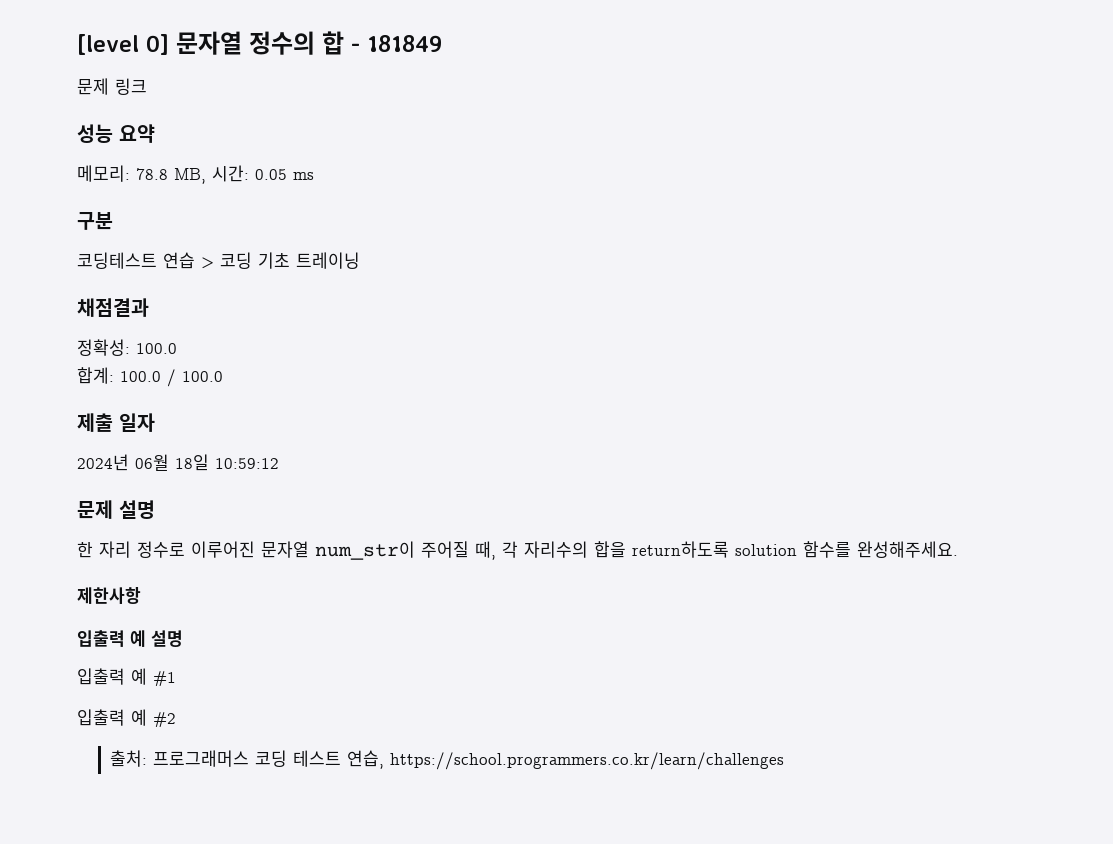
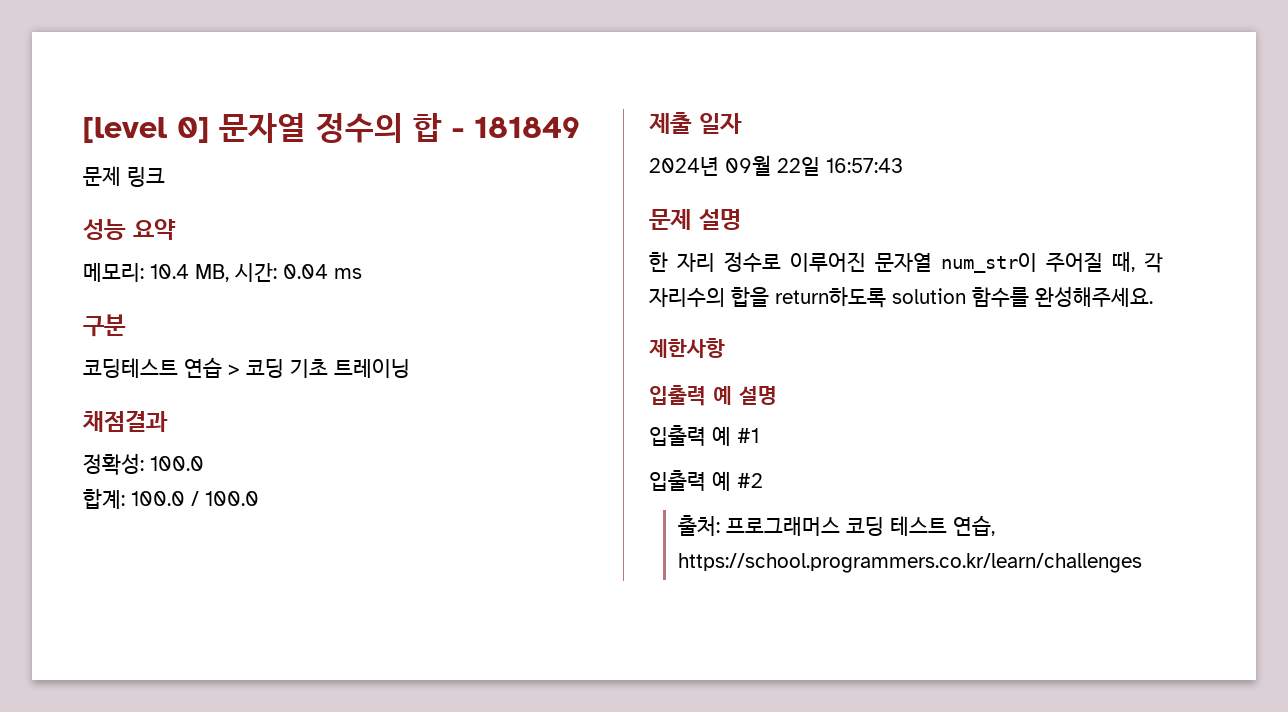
[136,168,168,180] 78.8 -> [150,264,189,279] 10.4
[255,169,287,180] 0.05 -> [283,264,328,279] 0.04
[135,454,279,471] 06월 18일 10:59:12 -> [725,155,903,176] 09월 22일 16:57:43

